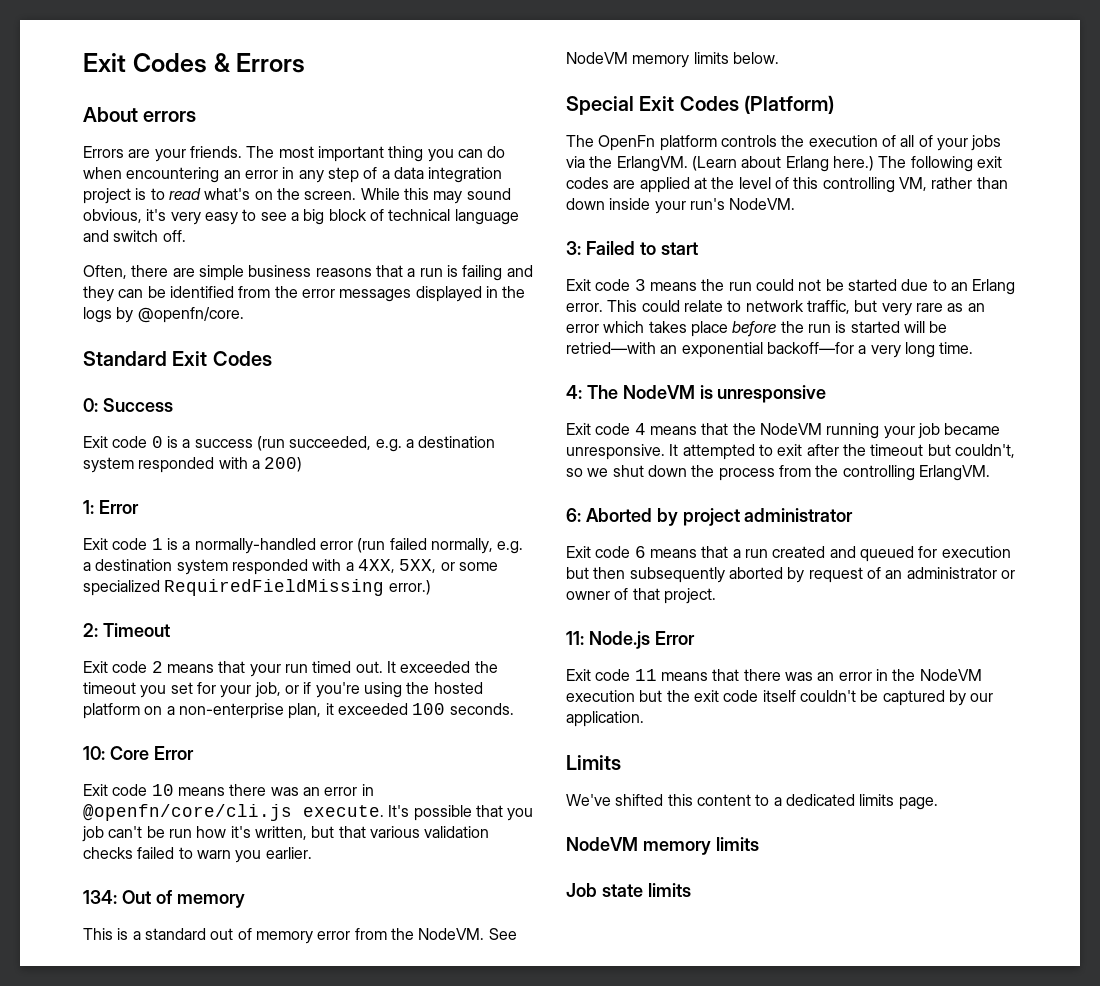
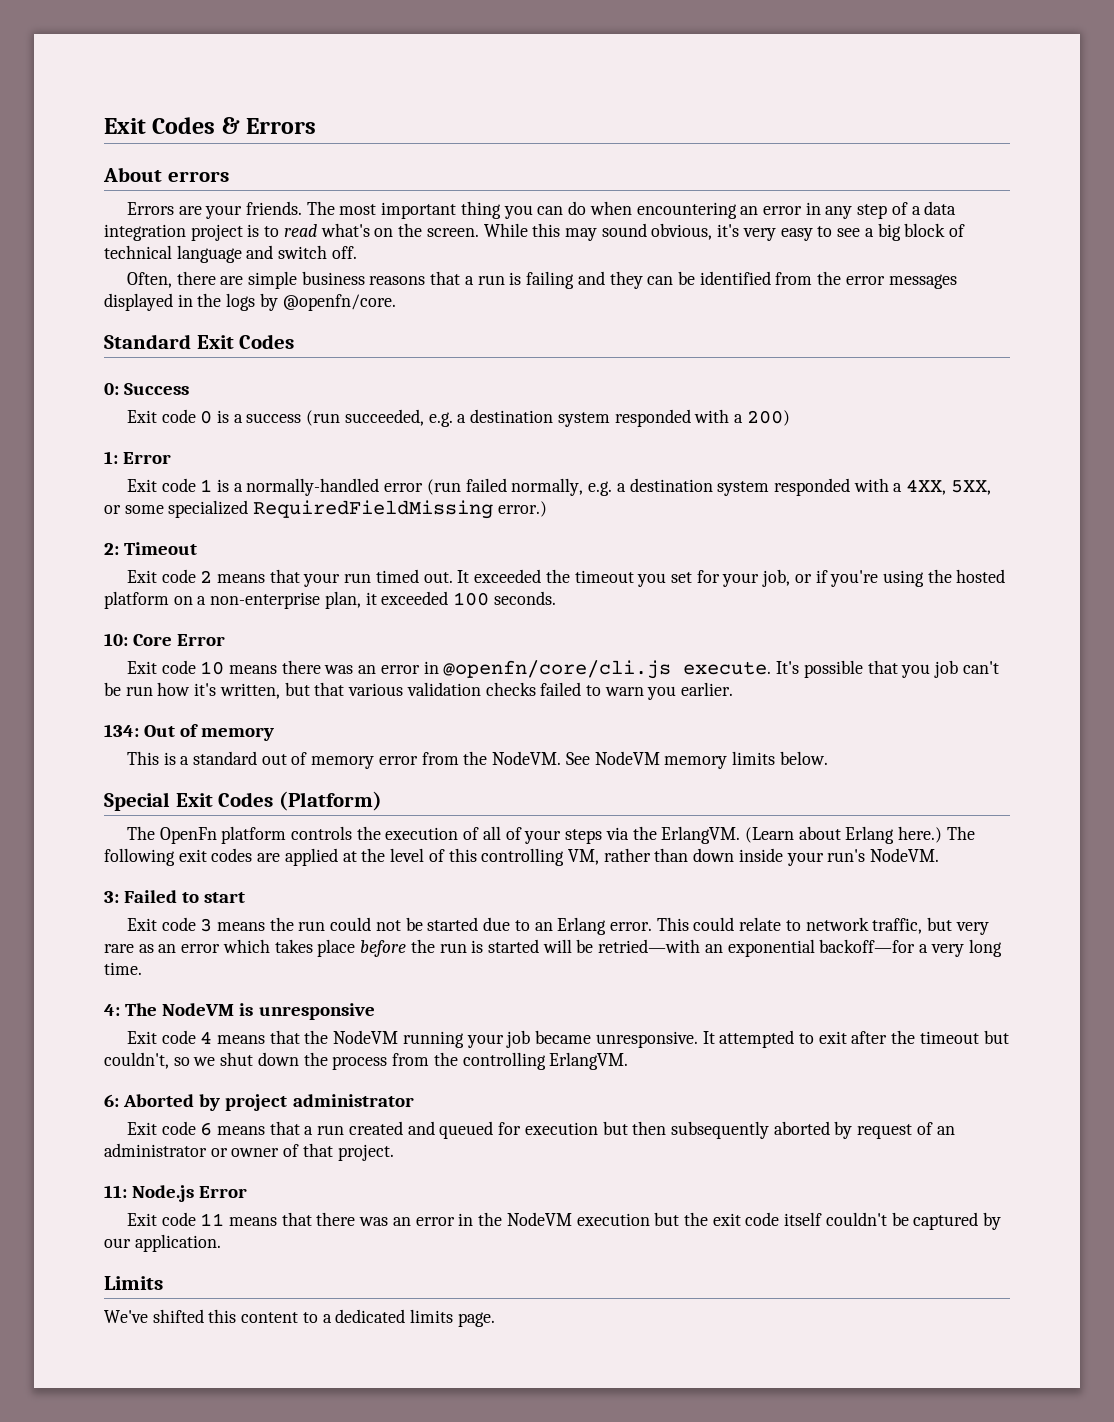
[971,135,1002,151] jobs -> [565,829,603,844] steps
[566,837,759,855] [566,883,691,897] // NodeVM memory limits // Job state limits -> (495, 1319) none

